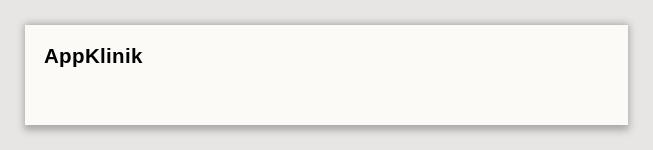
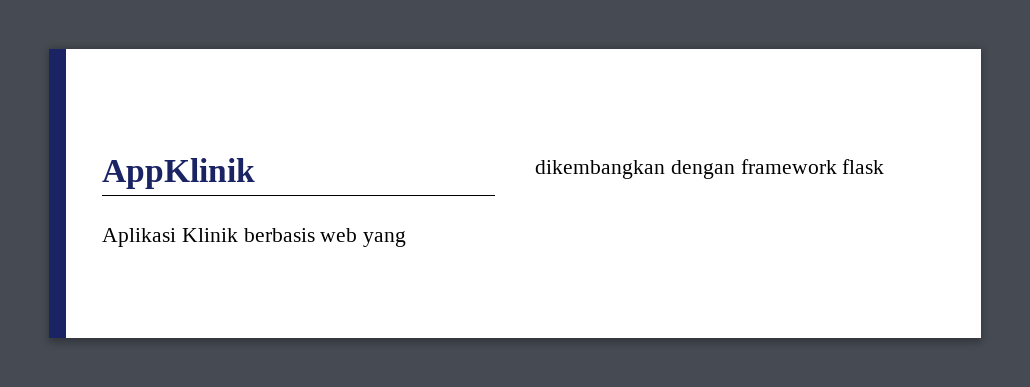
(143, 57) none -> [102,228,407,247] [535,159,885,179] // Aplikasi Klinik berbasis web yang dikembangkan dengan framework flask

